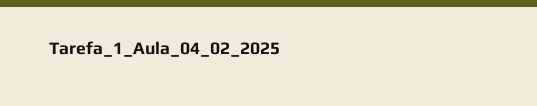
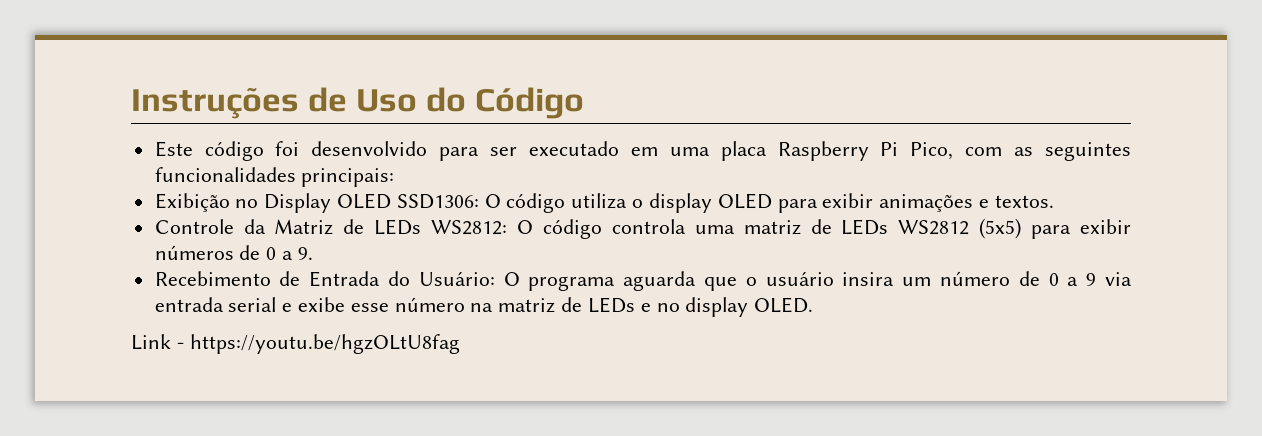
[49,41,280,57] Tarefa_1_Aula_04_02_2025 -> [131,87,585,119] [154,141,1131,161] [154,167,395,187] [154,193,1054,213] [154,218,1132,239] [154,245,313,260] [154,271,1132,291] [154,297,814,317] [131,334,460,354] Instruções de Uso do Código // Este código foi desenvolvido para ser executado em uma placa Raspberry Pi Pico, com as seguintes funcionalidades principais: // Exibição no Display OLED SSD1306: O código utiliza o display OLED para exibir animações e textos. // Controle da Matriz de LEDs WS2812: O código controla uma matriz de LEDs WS2812 (5x5) para exibir números de 0 a 9. // Recebimento de Entrada do Usuário: O programa aguarda que o usuário insira um número de 0 a 9 via entrada serial e exibe esse número na matriz de LEDs e no display OLED. // Link - https://youtu.be/hgzOLtU8fag

